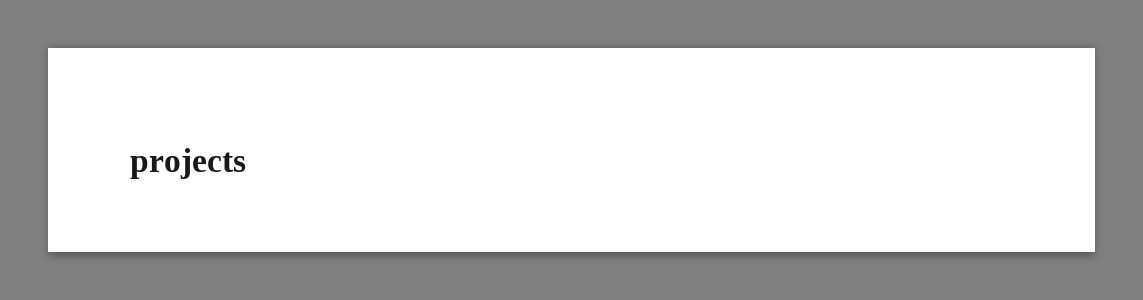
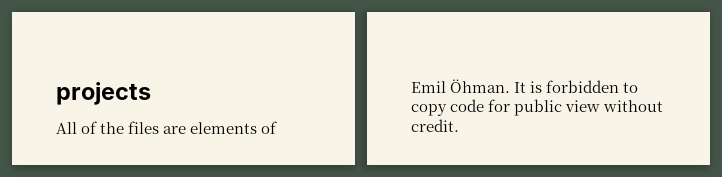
(246, 163) none -> [56,121,278,134] [411,79,639,93] [411,99,664,116] [411,119,459,132] // All of the files are elements of Emil Öhman. It is forbidden to copy code for public view without credit.

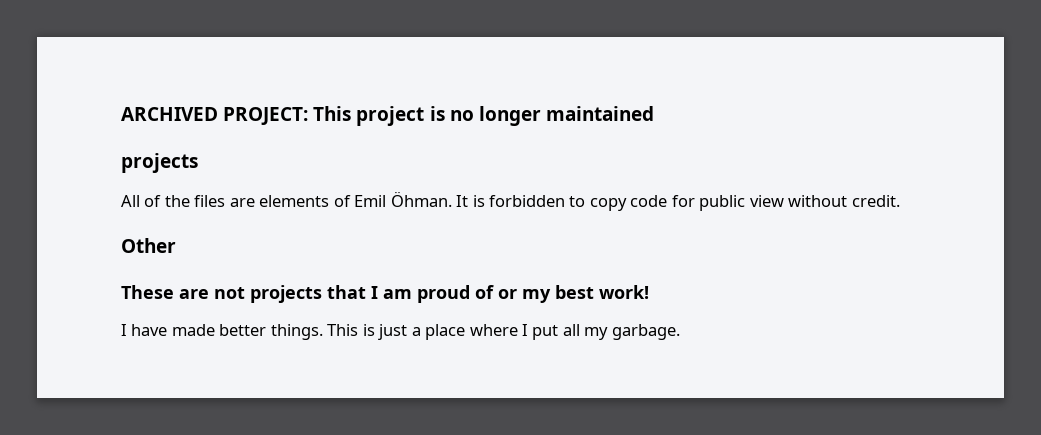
(56, 93) none -> [121,106,654,126] ARCHIVED PROJECT: This project is no longer maintained //
(459, 125) none -> [121,238,176,253] [121,285,649,303] [121,324,680,340] // Other // These are not projects that I am proud of or my best work! // I have made better things. This is just a place where I put all my garbage.

